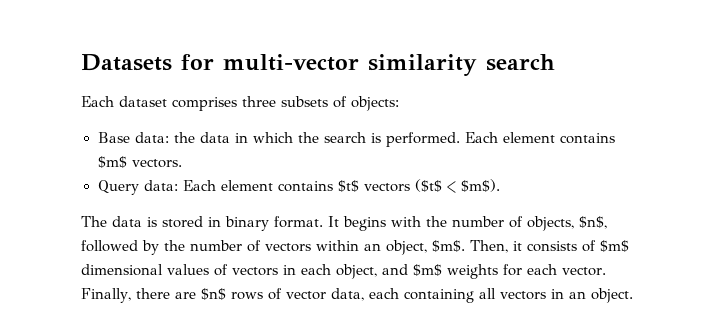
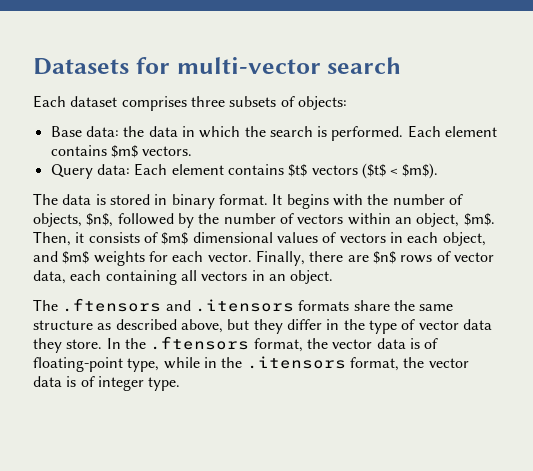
[368,54,477,76] similarity -> (321, 65) none
(633, 295) none -> [33,298,454,312] [33,319,492,334] [33,336,439,353] [33,356,469,372] [33,376,181,391] // The .ftensors and .itensors formats share the same structure as described above, but they differ in the type of vector data they store. In the .ftensors format, the vector data is of floating-point type, while in the .itensors format, the vector data is of integer type.

